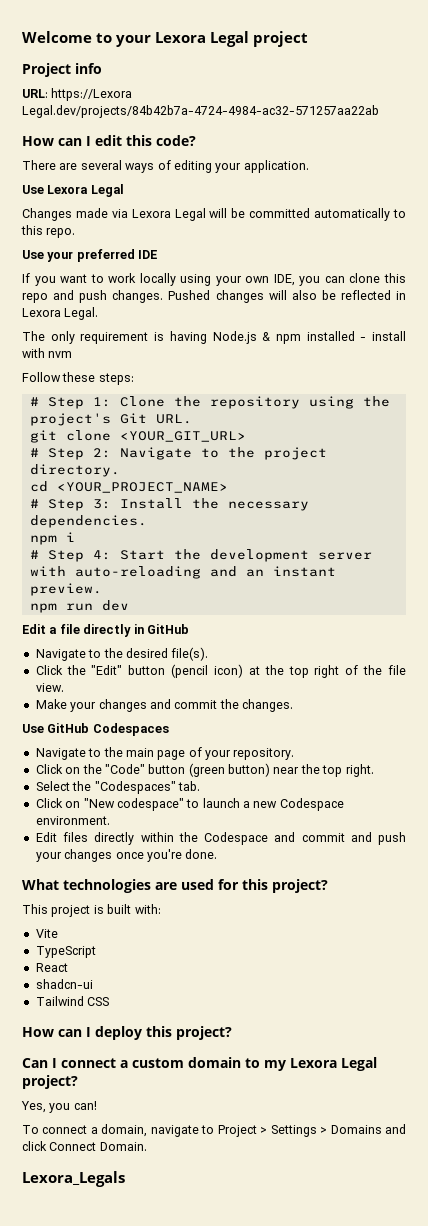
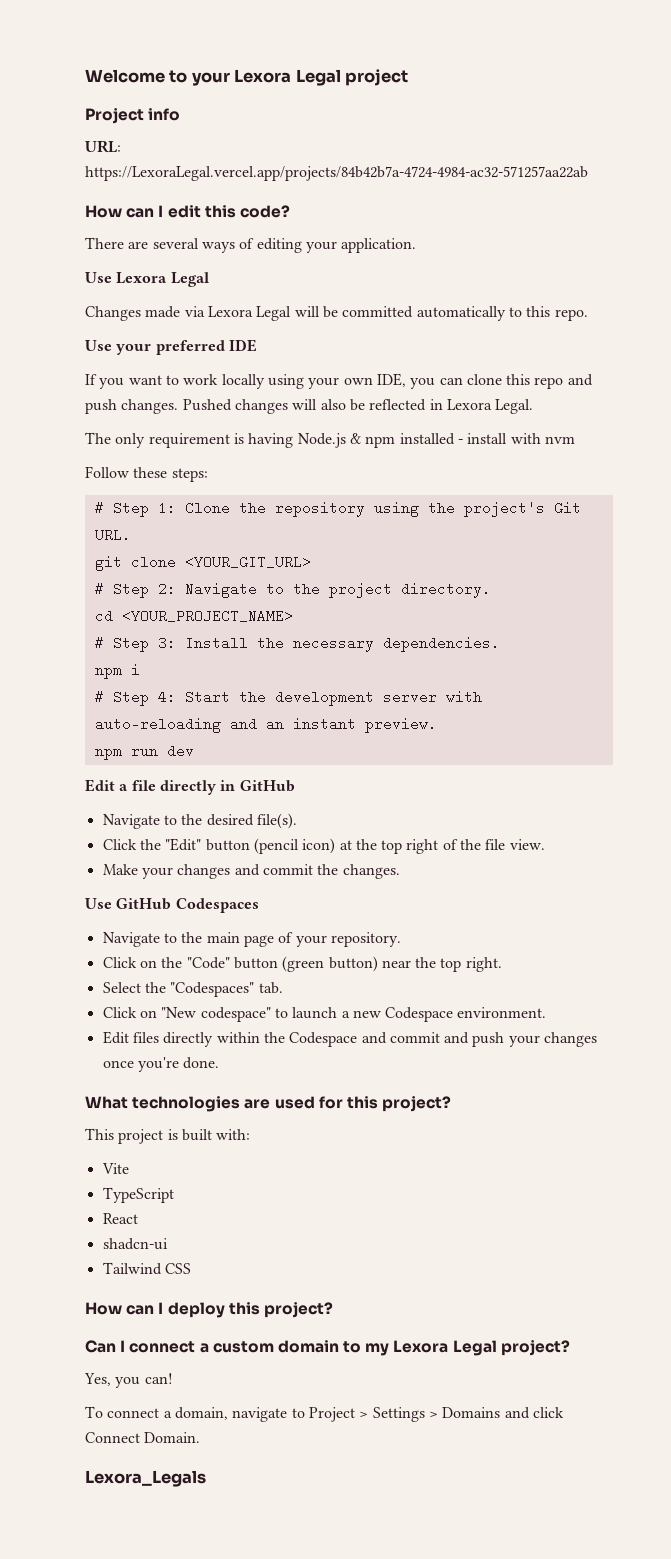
[51,88,133,101] [22,105,379,118] https://Lexora Legal.dev/projects/84b42b7a-4724-4984-ac32-571257aa22ab -> [85,166,588,181] https://LexoraLegal.vercel.app/projects/84b42b7a-4724-4984-ac32-571257aa22ab

